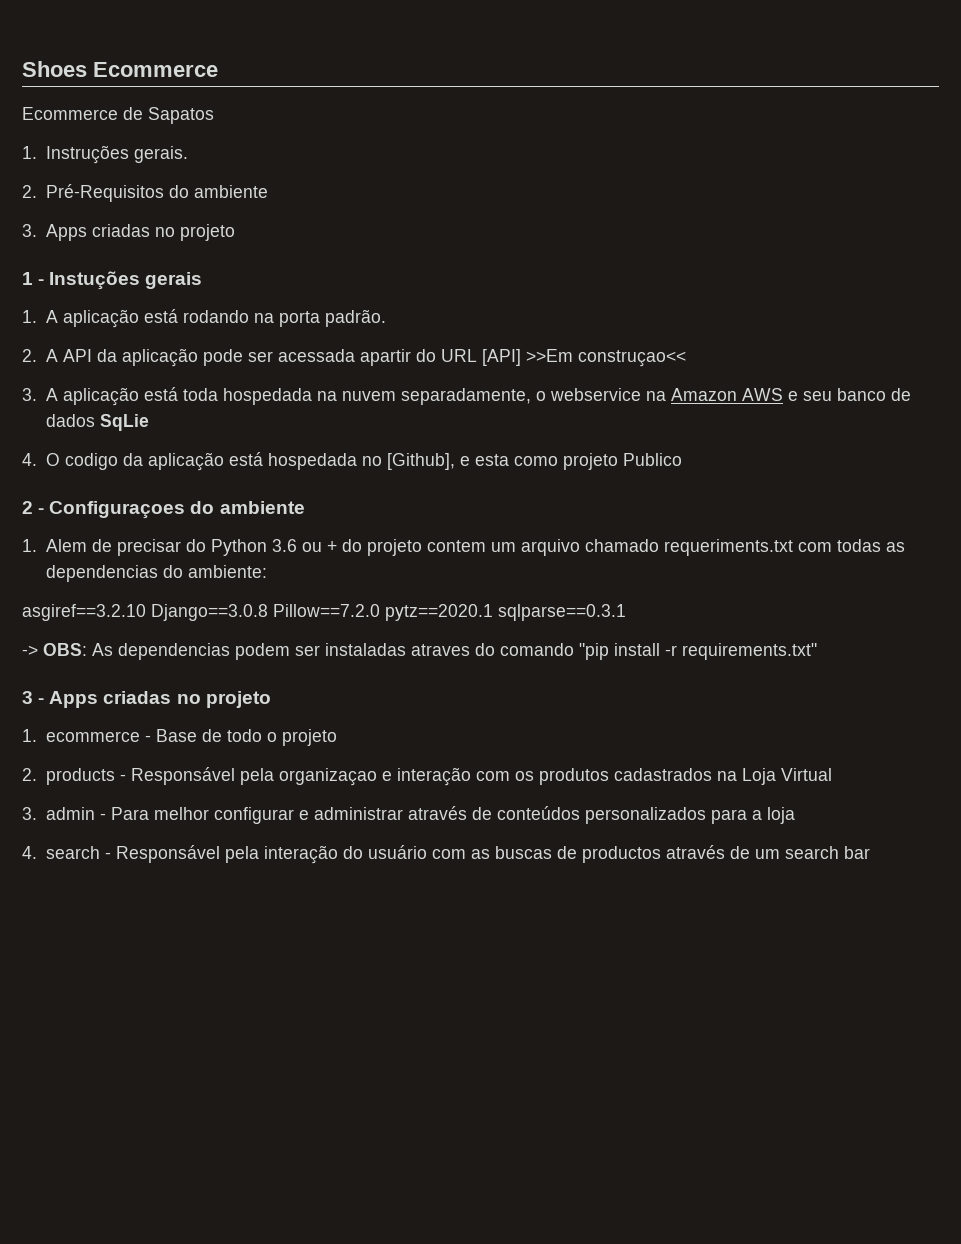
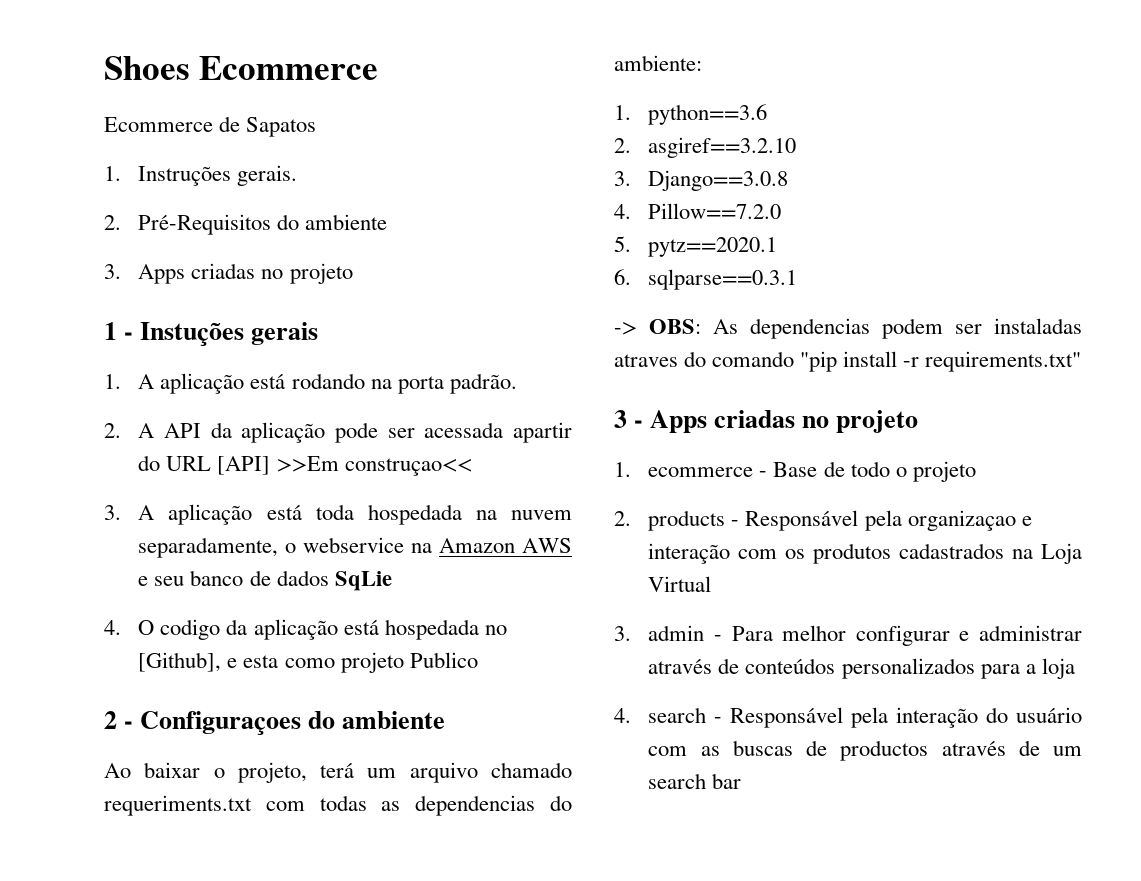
[22,539,486,556] 1. Alem de precisar do Python 3.6 ou + do projeto contem -> [104,762,355,783] Ao baixar o projeto, terá
(267, 571) none -> [614,104,768,125] [614,138,631,153] 1. python==3.6 // 2.
(146, 612) none -> [614,171,631,186] // 3.
(268, 612) none -> [614,204,631,219] // 4.
(380, 610) none -> [614,236,631,252] // 5.
(493, 612) none -> [614,269,631,285] // 6.

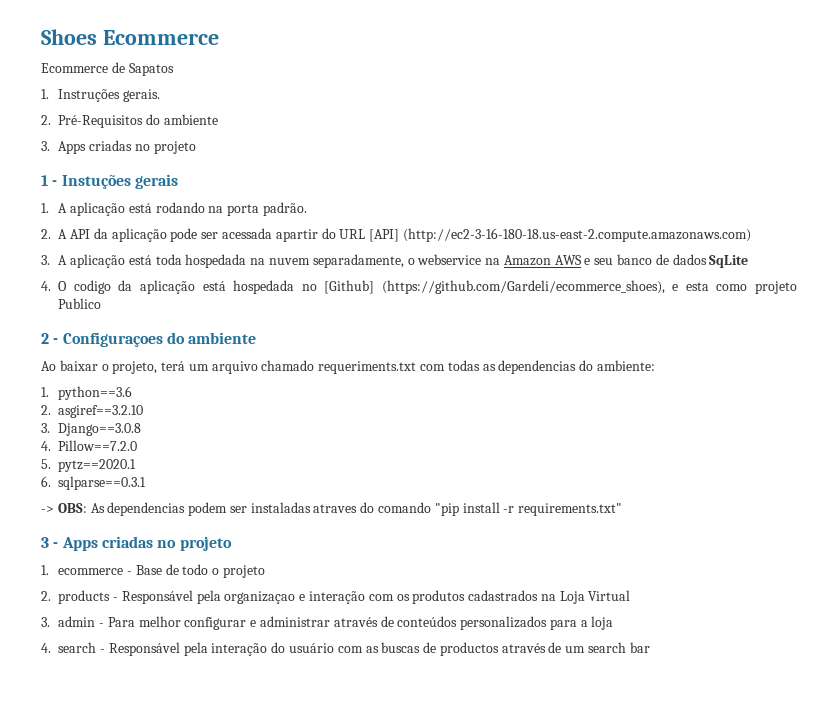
[276,456,472,476] >>Em construçao<< -> [402,228,751,242] (http://ec2-3-16-180-18.us-east-2.compute.amazonaws.com)
[334,571,392,591] SqLie -> [709,255,749,268] SqLite
[138,652,222,672] [Github], -> [324,280,665,294] [Github] (https://github.com/Gardeli/ecommerce_shoes),

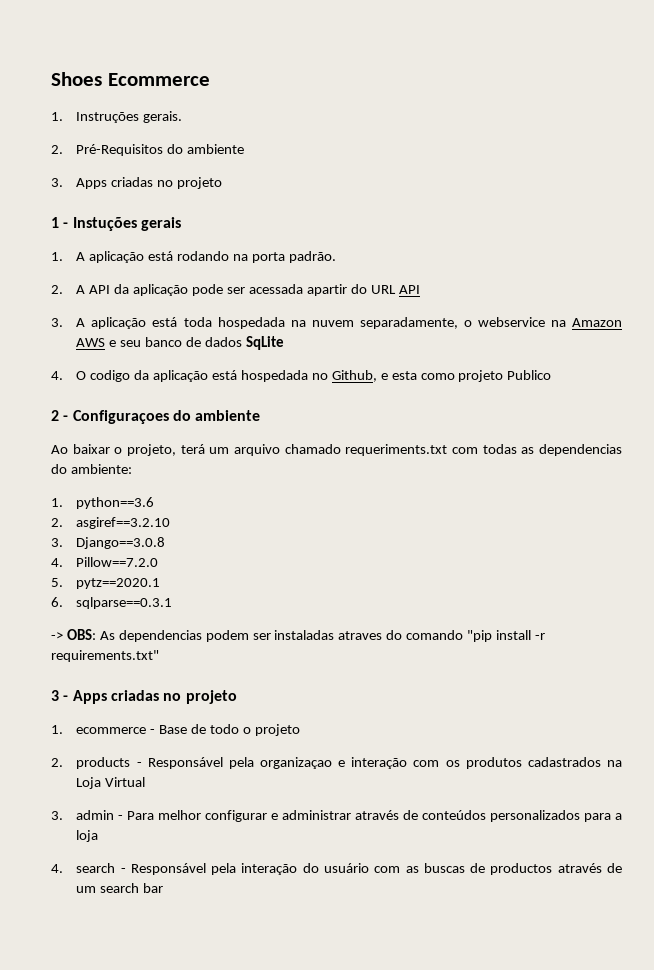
[41,62,174,76] // Ecommerce de Sapatos -> (210, 79) none
[369,228,751,242] [API] (http://ec2-3-16-180-18.us-east-2.compute.amazonaws.com) -> [398,285,420,294] API
[324,280,665,294] [Github] (https://github.com/Gardeli/ecommerce_shoes), -> [331,370,377,382] Github,

